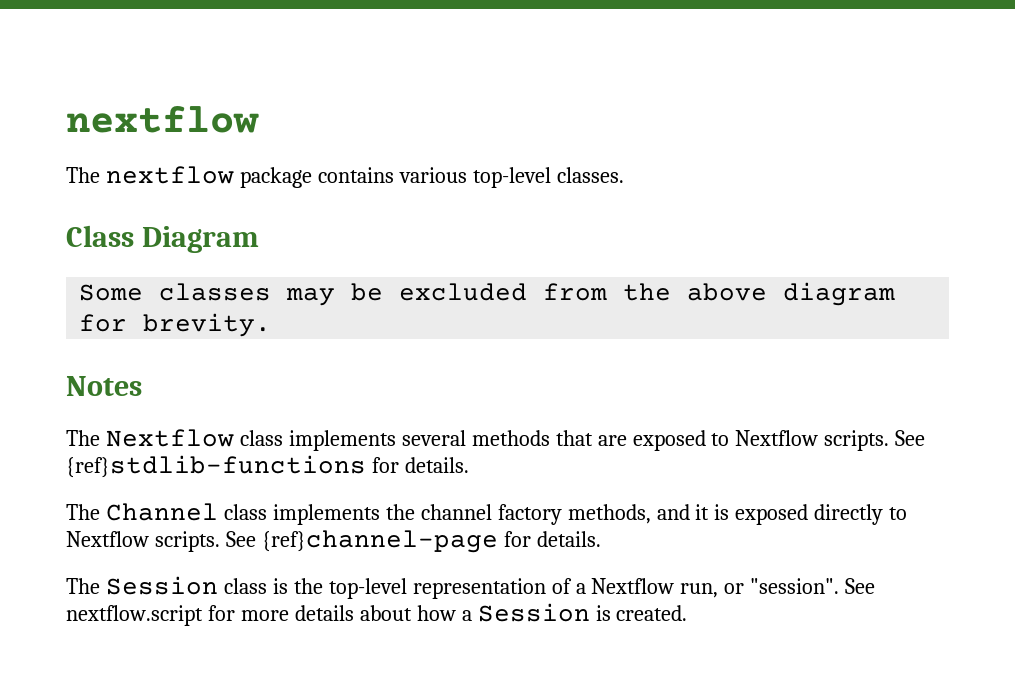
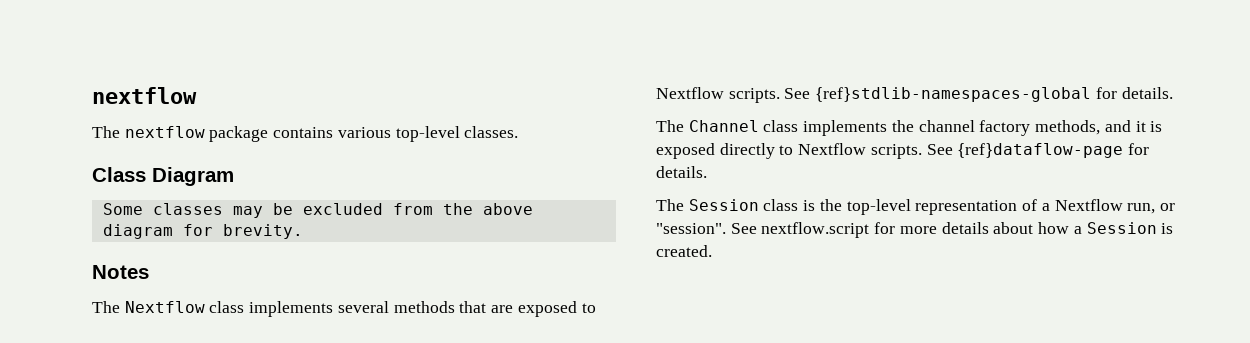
[66,455,366,478] {ref}stdlib-functions -> [815,87,1092,102] {ref}stdlib-namespaces-global
[261,530,498,553] {ref}channel-page -> [957,143,1124,158] {ref}dataflow-page

